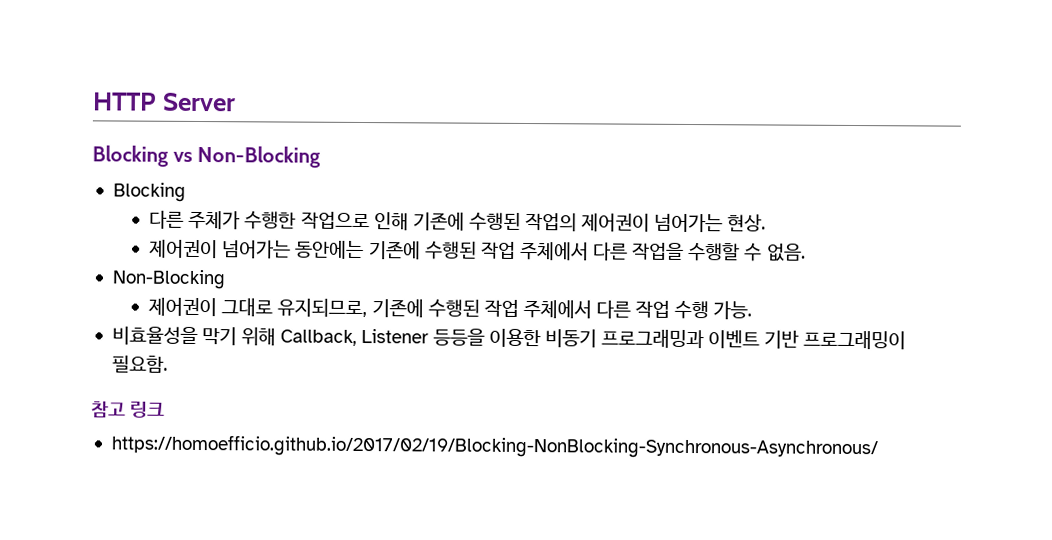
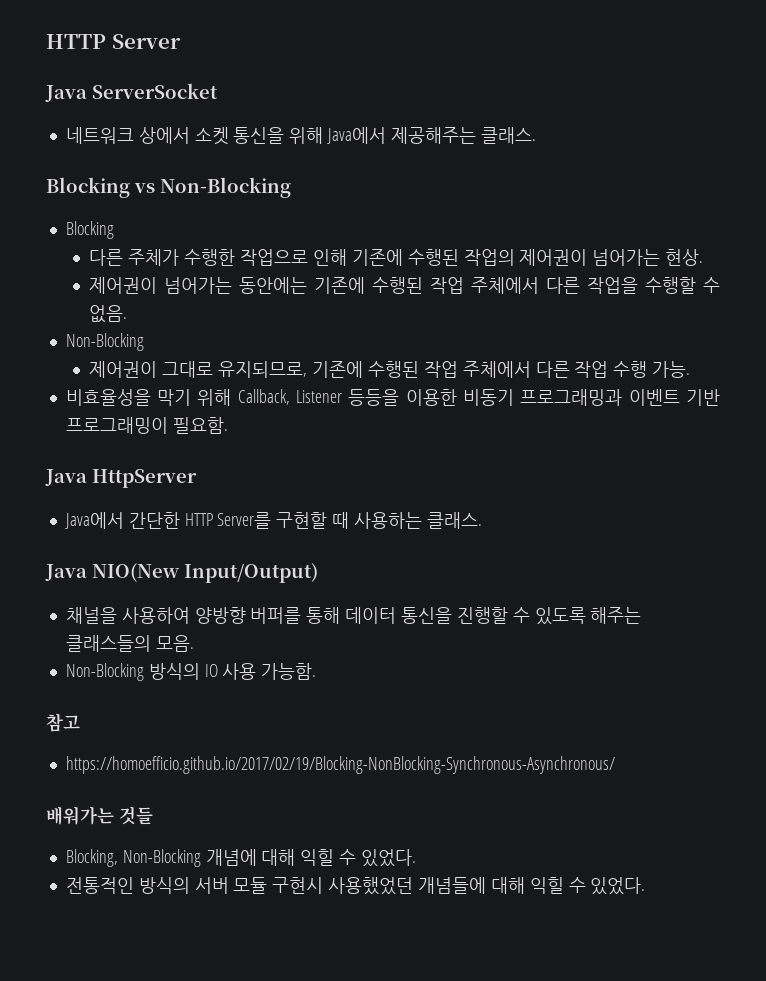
(237, 102) none -> [45,83,218,102] [65,127,536,145] // Java ServerSocket // 네트워크 상에서 소켓 통신을 위해 Java에서 제공해주는 클래스.
(168, 364) none -> [45,469,197,488] [64,512,482,529] [45,563,318,583] [65,607,642,625] [65,635,194,652] [65,663,317,681] // Java HttpServer // Java에서 간단한 HTTP Server를 구현할 때 사용하는 클래스. // Java NIO(New Input/Output) // 채널을 사용하여 양방향 버퍼를 통해 데이터 통신을 진행할 수 있도록 해주는 클래스들의 모음. // Non-Blocking 방식의 IO 사용 가능함.
[129,401,165,418] 링크 -> (80, 722) none
(878, 447) none -> [46,806,153,825] [65,849,416,867] [65,877,646,895] // 배워가는 것들 // Blocking, Non-Blocking 개념에 대해 익힐 수 있었다. // 전통적인 방식의 서버 모듈 구현시 사용했었던 개념들에 대해 익힐 수 있었다.

